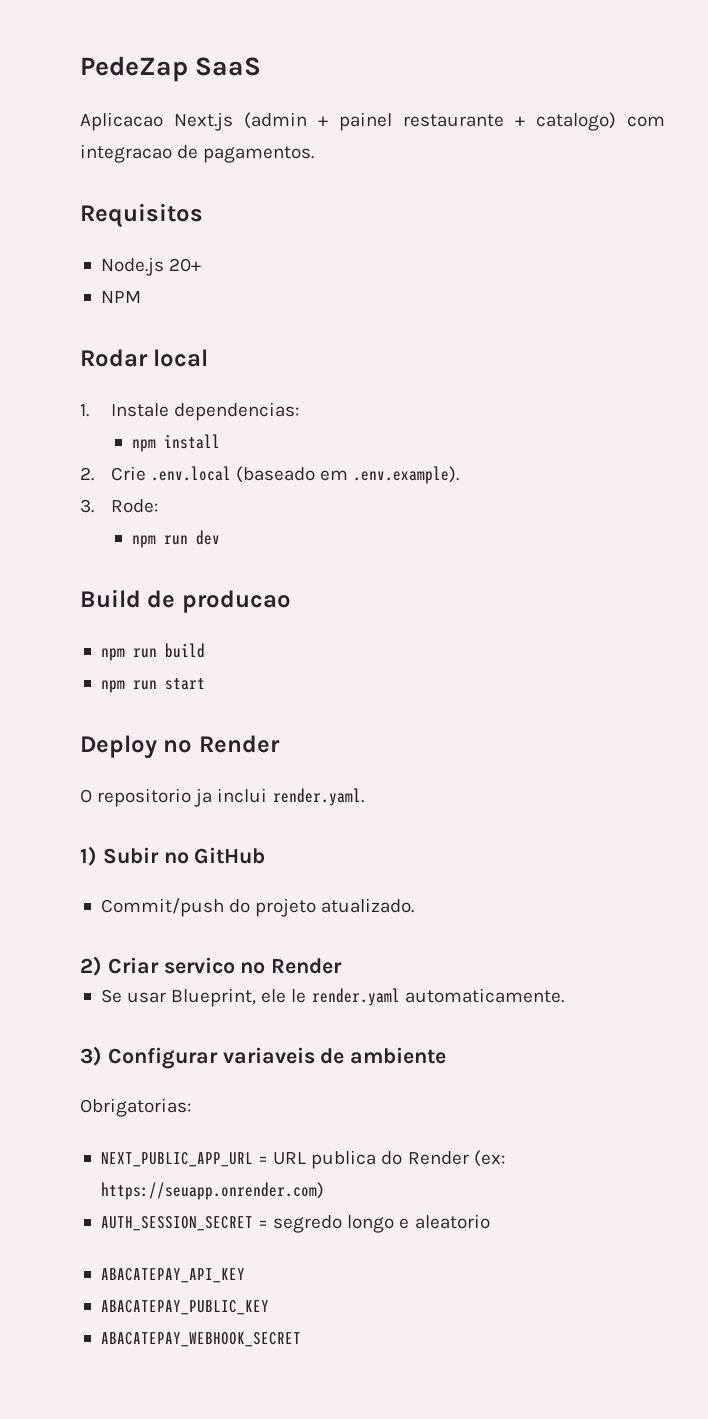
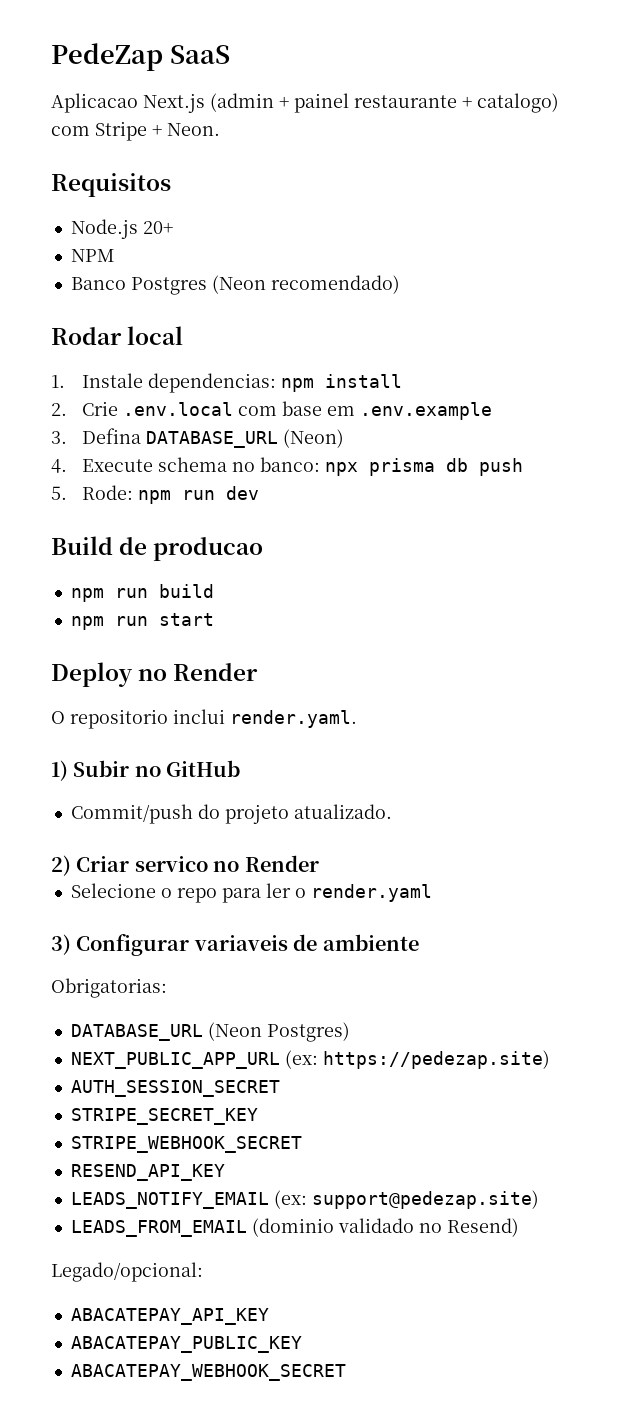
[80,144,315,163] integracao de pagamentos. -> [95,121,220,141] Stripe + Neon.
(141, 297) none -> [70,275,400,295] // Banco Postgres (Neon recomendado)
(300, 411) // -> (277, 383) none
[236,466,460,484] [80,499,94,513] (baseado em .env.example). // 3. -> [238,401,493,420] [51,428,345,448] [51,457,524,476] [51,486,67,500] com base em .env.example // 3. Defina DATABASE_URL (Neon) // 4. Execute schema no banco: npx prisma db push // 5.
(158, 506) // -> (134, 492) none
[194,788,213,807] ja -> (168, 719) none
[100,988,307,1007] Se usar Blueprint, ele le -> [70,883,306,903] Selecione o repo para ler o
[404,988,564,1003] automaticamente. -> (432, 893) none
[100,1150,505,1169] [100,1182,324,1200] [100,1214,490,1233] NEXT_PUBLIC_APP_URL = URL publica do Render (ex: https://seuapp.onrender.com) // AUTH_SESSION_SECRET = segredo longo e aleatorio -> [70,1022,350,1042] [70,1050,550,1069] [70,1080,280,1097] [70,1108,258,1125] [70,1136,302,1153] [70,1164,225,1181] [70,1190,539,1209] [70,1218,519,1237] [51,1262,203,1282] DATABASE_URL (Neon Postgres) // NEXT_PUBLIC_APP_URL (ex: https://pedezap.site) // AUTH_SESSION_SECRET // STRIPE_SECRET_KEY // STRIPE_WEBHOOK_SECRET // RESEND_API_KEY // LEADS_NOTIFY_EMAIL (ex: support@pedezap.site) // LEADS_FROM_EMAIL (dominio validado no Resend) // Legado/opcional:

